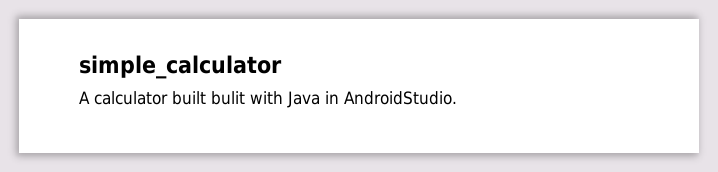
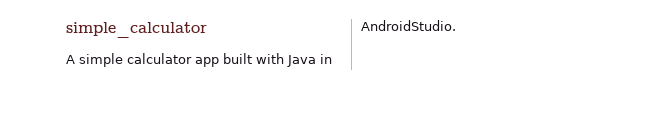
[94,91,245,105] calculator built bulit -> [79,53,252,67] simple calculator app built

